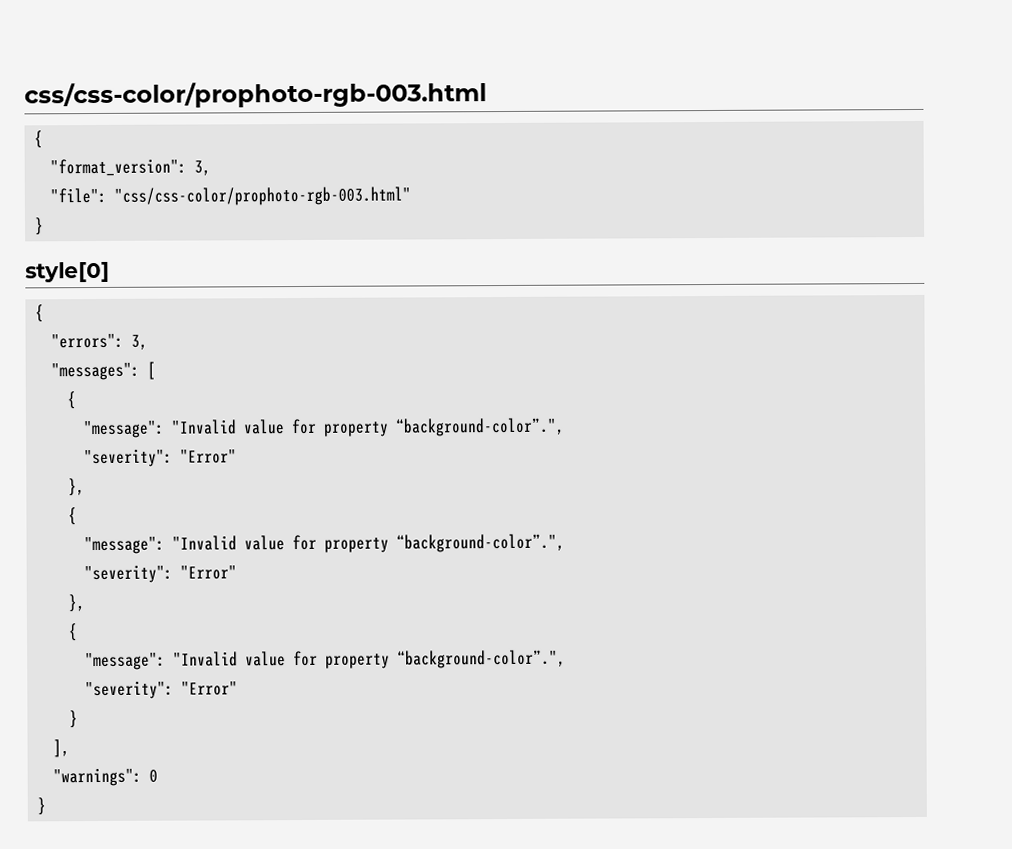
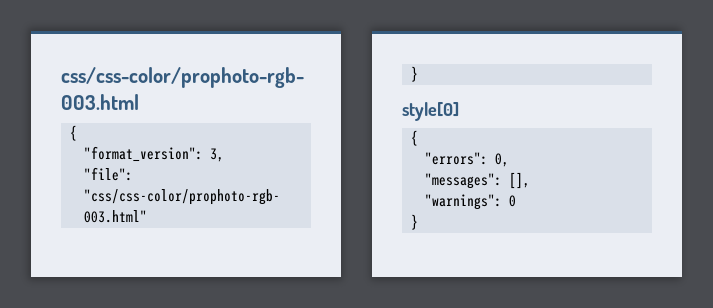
[131,334,149,350] 3, -> [494,153,509,167] 0,
[147,361,157,380] [67,391,77,410] [83,417,566,439] [84,448,238,468] [68,478,86,497] [68,507,78,526] [84,533,566,555] [84,564,238,584] [68,594,86,613] [68,623,79,642] [85,649,567,671] [85,680,239,700] [69,710,79,729] [53,739,71,758] [ // { // "message": "Invalid value for property “background-color”.", // "severity": "Error" // }, // { // "message": "Invalid value for property “background-color”.", // "severity": "Error" // }, // { // "message": "Invalid value for property “background-color”.", // "severity": "Error" // } // ], -> [508,172,530,189] [],

